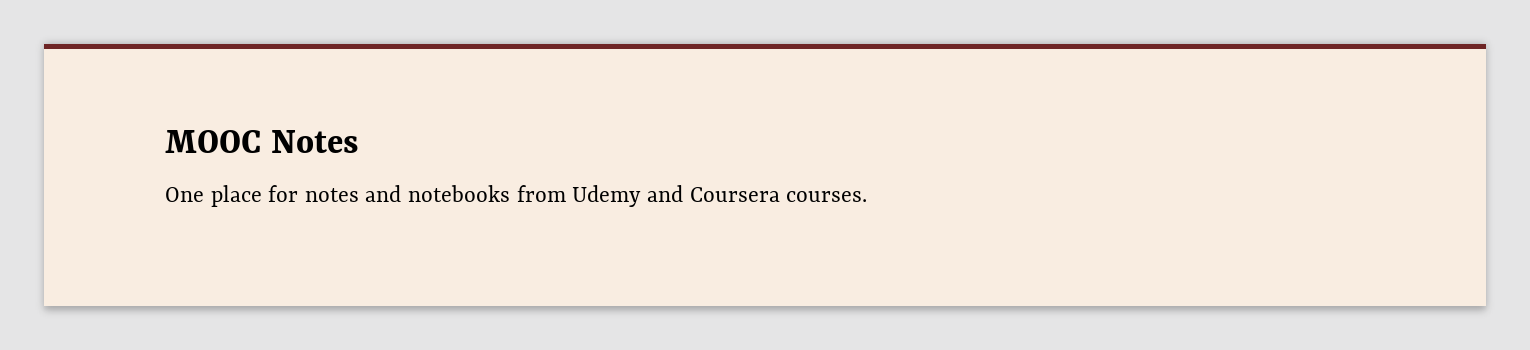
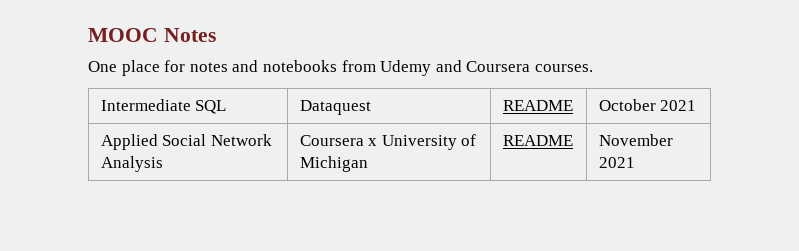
(868, 196) none -> [100,99,227,114] [299,100,371,115] [502,100,573,111] [598,99,697,111] [100,134,272,150] [100,156,163,172] [299,134,477,150] [299,156,368,172] [502,135,573,146] [598,134,673,146] [598,157,635,168] // Intermediate SQL | Dataquest | README | October 2021 // Applied Social Network Analysis | Coursera x University of Michigan | README | November 2021

